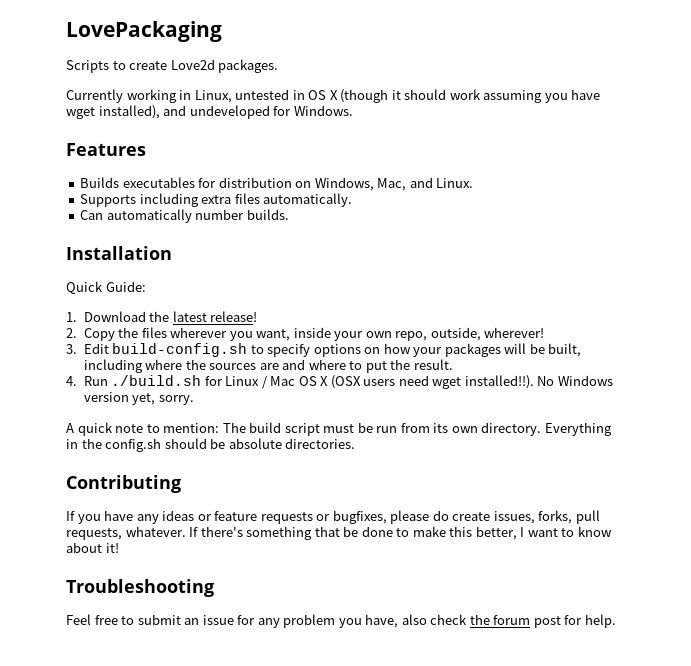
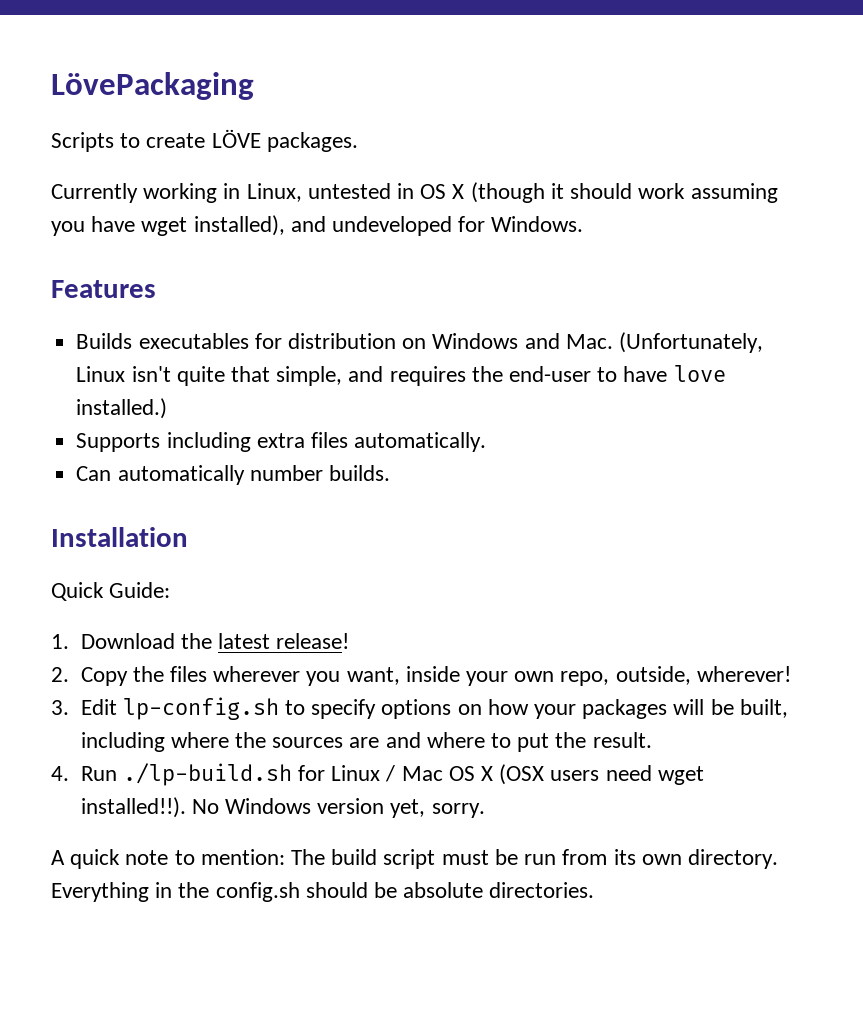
[66,21,222,42] LovePackaging -> [51,72,254,100] LövePackaging
[170,59,215,70] Love2d -> [211,129,261,148] LÖVE
[314,177,474,191] Windows, Mac, and Linux. -> [432,332,763,353] [76,365,726,386] [76,398,168,419] Windows and Mac. (Unfortunately, Linux isn't quite that simple, and requires the end-user to have love installed.)
[112,343,248,357] build-config.sh -> [122,697,279,720] lp-config.sh
[111,375,202,386] ./build.sh -> [122,763,292,786] ./lp-build.sh
[66,475,181,493] [66,510,600,524] [66,526,612,540] [66,542,119,553] [66,579,214,597] [66,614,616,628] // Contributing // If you have any ideas or feature requests or bugfixes, please do create issues, forks, pull requests, whatever. If there's something that be done to make this better, I want to know about it! // Troubleshooting // Feel free to submit an issue for any problem you have, also check the forum post for help. -> (595, 890) none

